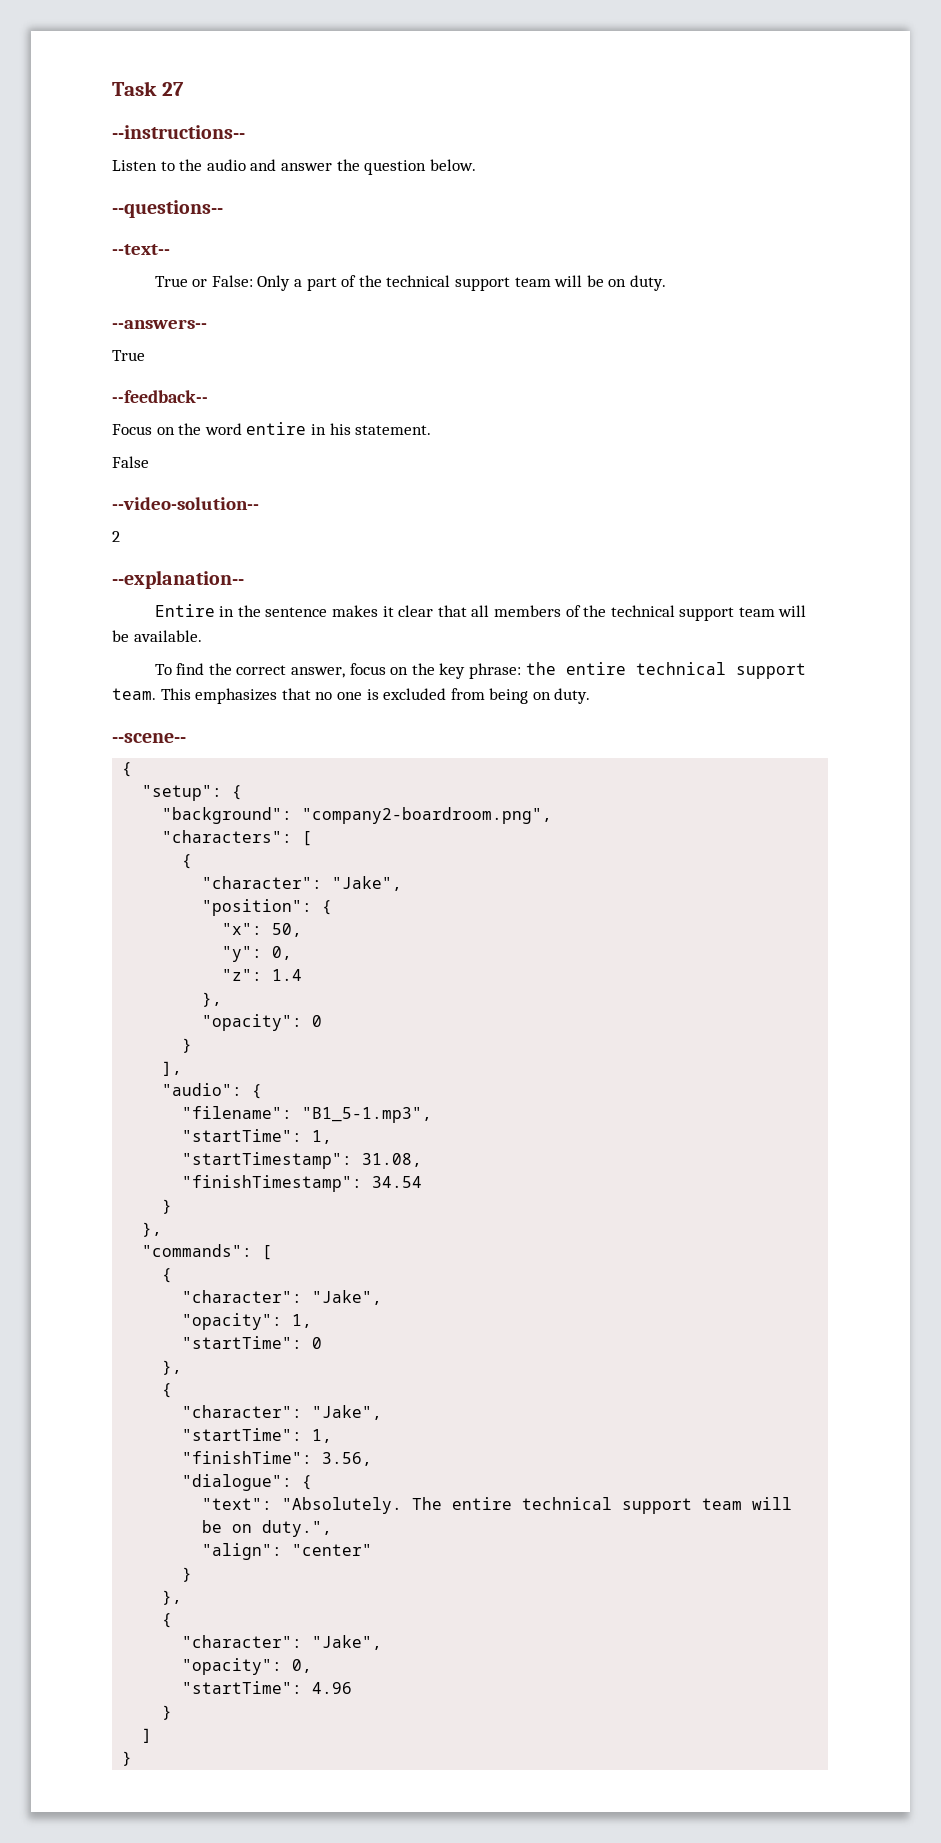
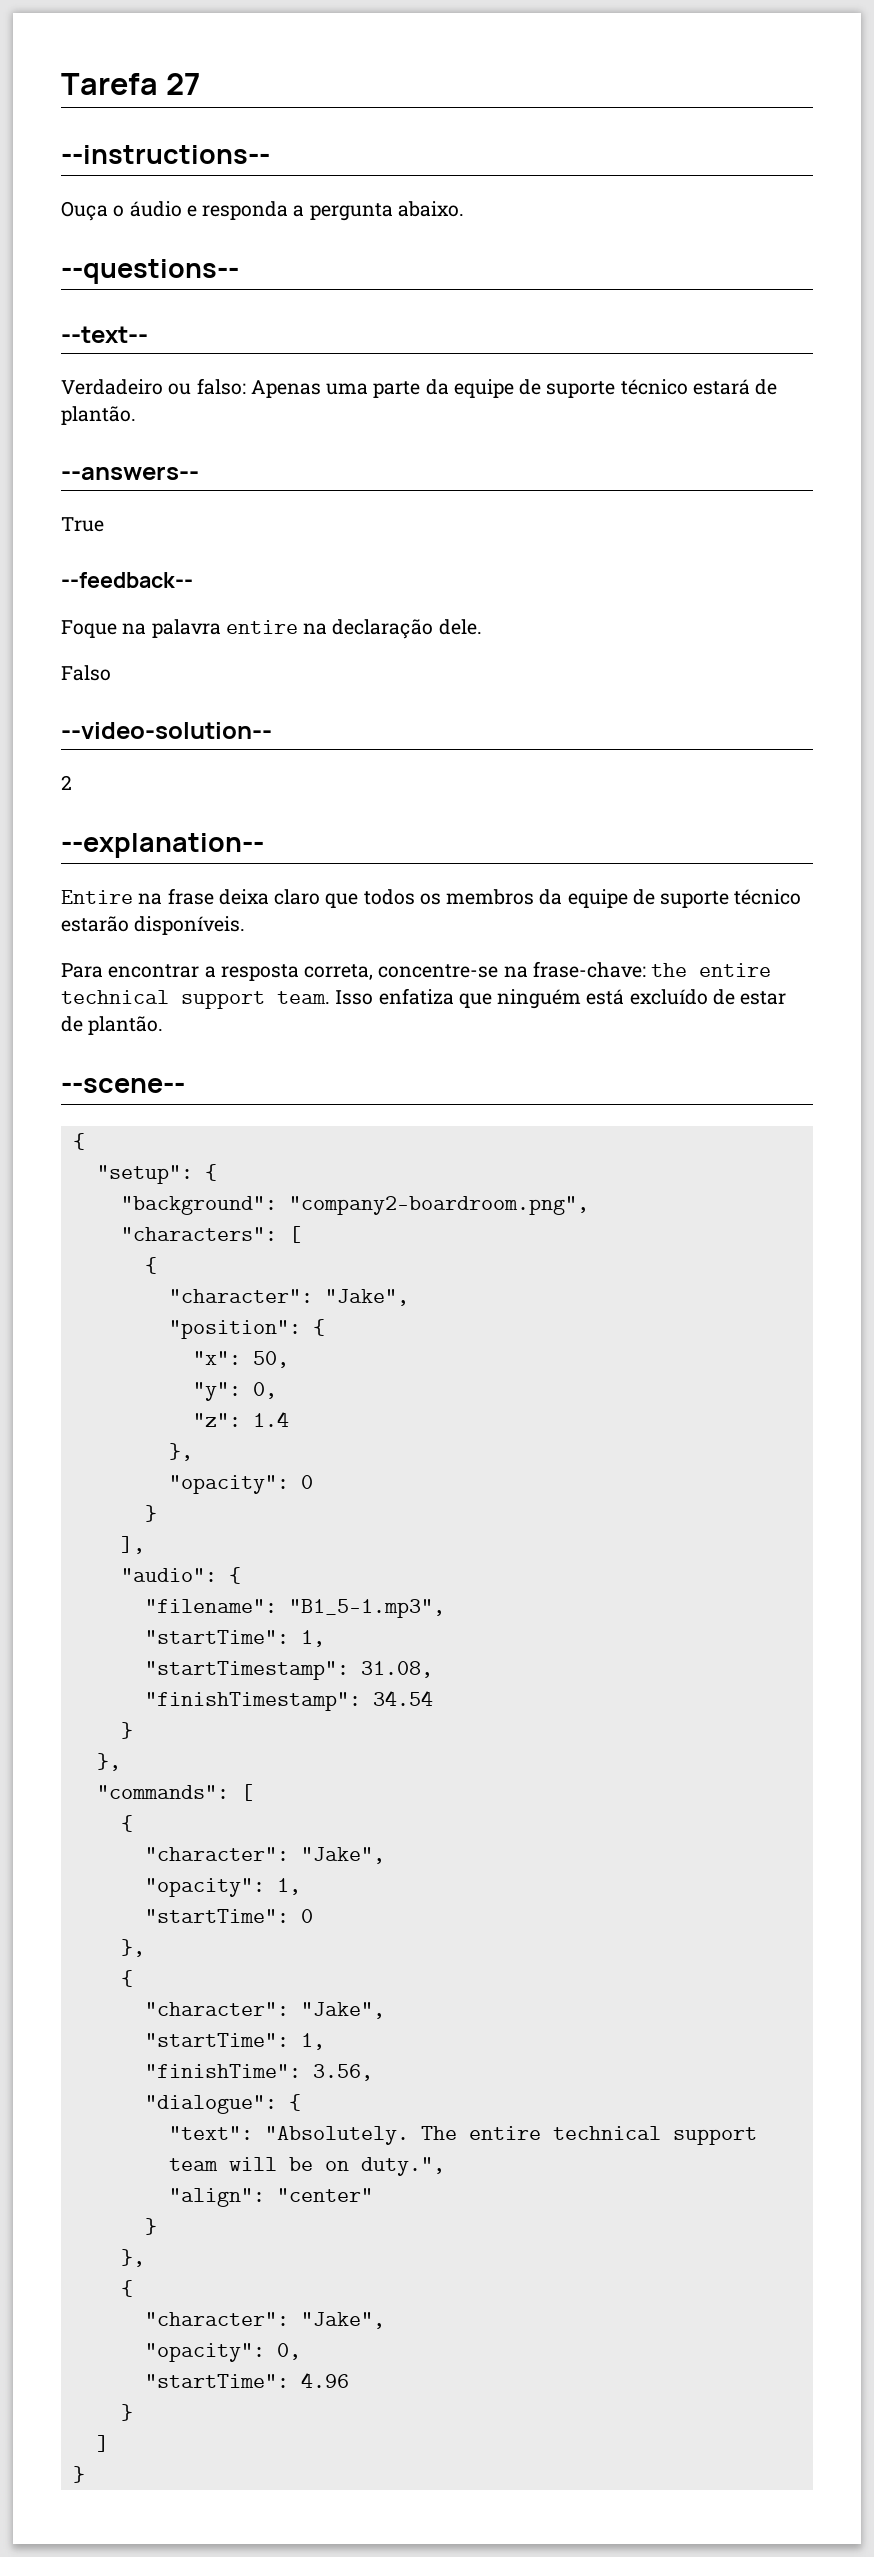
[112,81,157,96] Task -> [61,73,158,95] Tarefa
[112,159,476,175] [112,200,223,218] [112,244,170,255] [154,275,666,291] [112,319,207,329] [112,350,145,361] [112,390,208,403] [112,422,432,435] [112,456,149,468] [112,497,259,510] [112,531,120,542] [112,570,244,589] [154,604,807,621] [112,630,202,642] [154,663,521,679] Listen to the audio and answer the question below. // --questions-- // --text-- // True or False: Only a part of the technical support team will be on duty. // --answers-- // True // --feedback-- // Focus on the word entire in his statement. // False // --video-solution-- // 2 // --explanation-- // Entire in the sentence makes it clear that all members of the technical support team will be available. // To find the correct answer, focus on the key phrase: -> [61,201,464,221] [61,259,239,284] [61,326,148,343] [61,378,778,398] [61,406,136,425] [61,466,199,480] [61,517,104,532] [61,572,193,588] [61,619,482,639] [61,665,111,681] [61,722,272,739] [61,775,72,790] [61,833,264,858] [61,888,802,908] [61,916,246,935] [61,961,646,981] Ouça o áudio e responda a pergunta abaixo. // --questions-- // --text-- // Verdadeiro ou falso: Apenas uma parte da equipe de suporte técnico estará de plantão. // --answers-- // True // --feedback-- // Foque na palavra entire na declaração dele. // Falso // --video-solution-- // 2 // --explanation-- // Entire na frase deixa claro que todos os membros da equipe de suporte técnico estarão disponíveis. // Para encontrar a resposta correta, concentre-se na frase-chave:
[160,688,591,704] This emphasizes that no one is excluded from being on duty. -> [335,988,787,1009] [61,1016,164,1035] Isso enfatiza que ninguém está excluído de estar de plantão.

